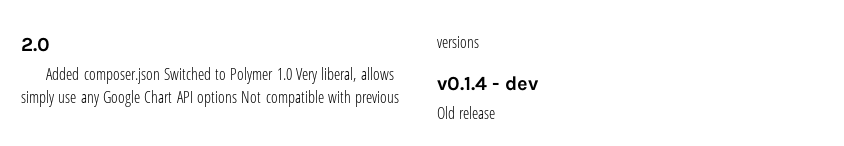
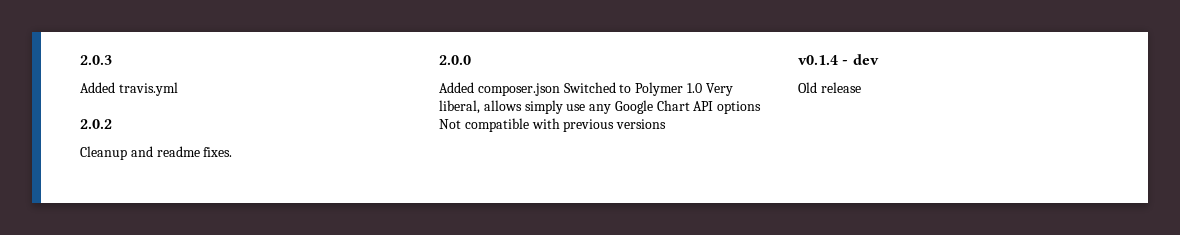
[21,37,50,52] 2.0 -> [80,55,112,65] [80,82,178,96] [80,119,112,129] [80,146,233,160] [439,55,471,65] 2.0.3 // Added travis.yml // 2.0.2 // Cleanup and readme fixes. // 2.0.0

